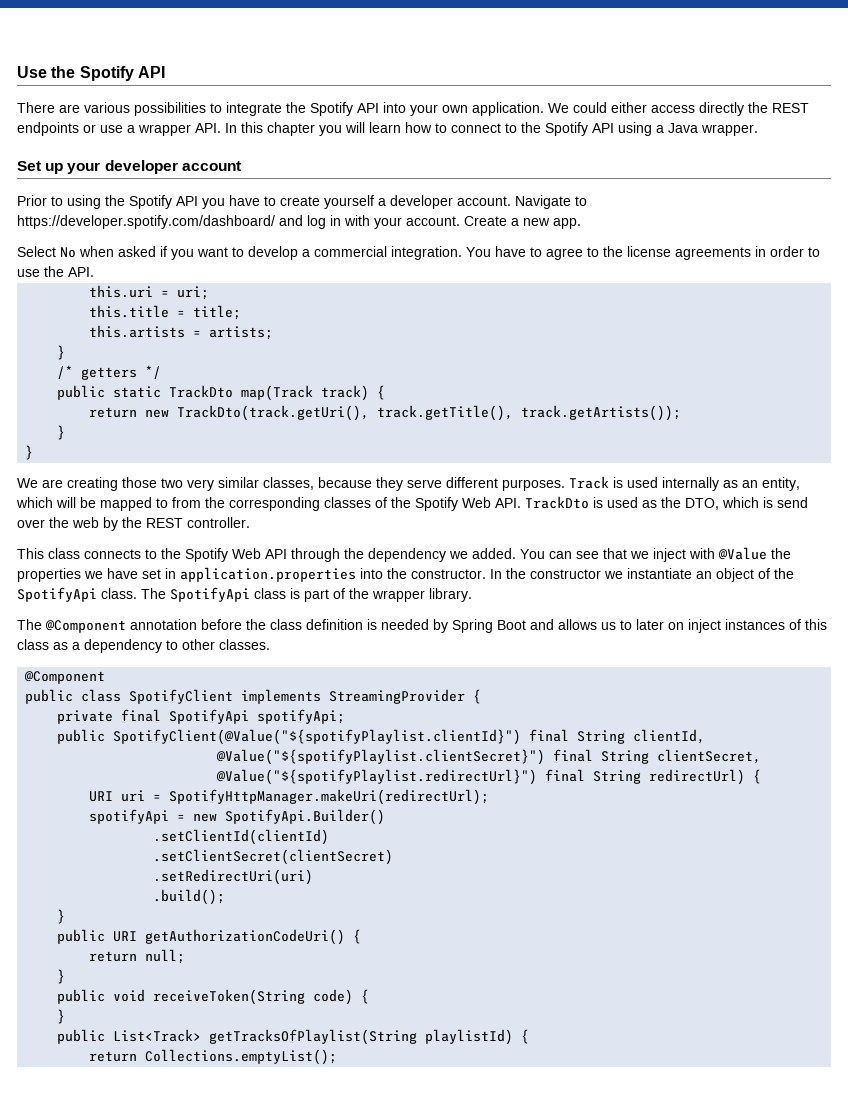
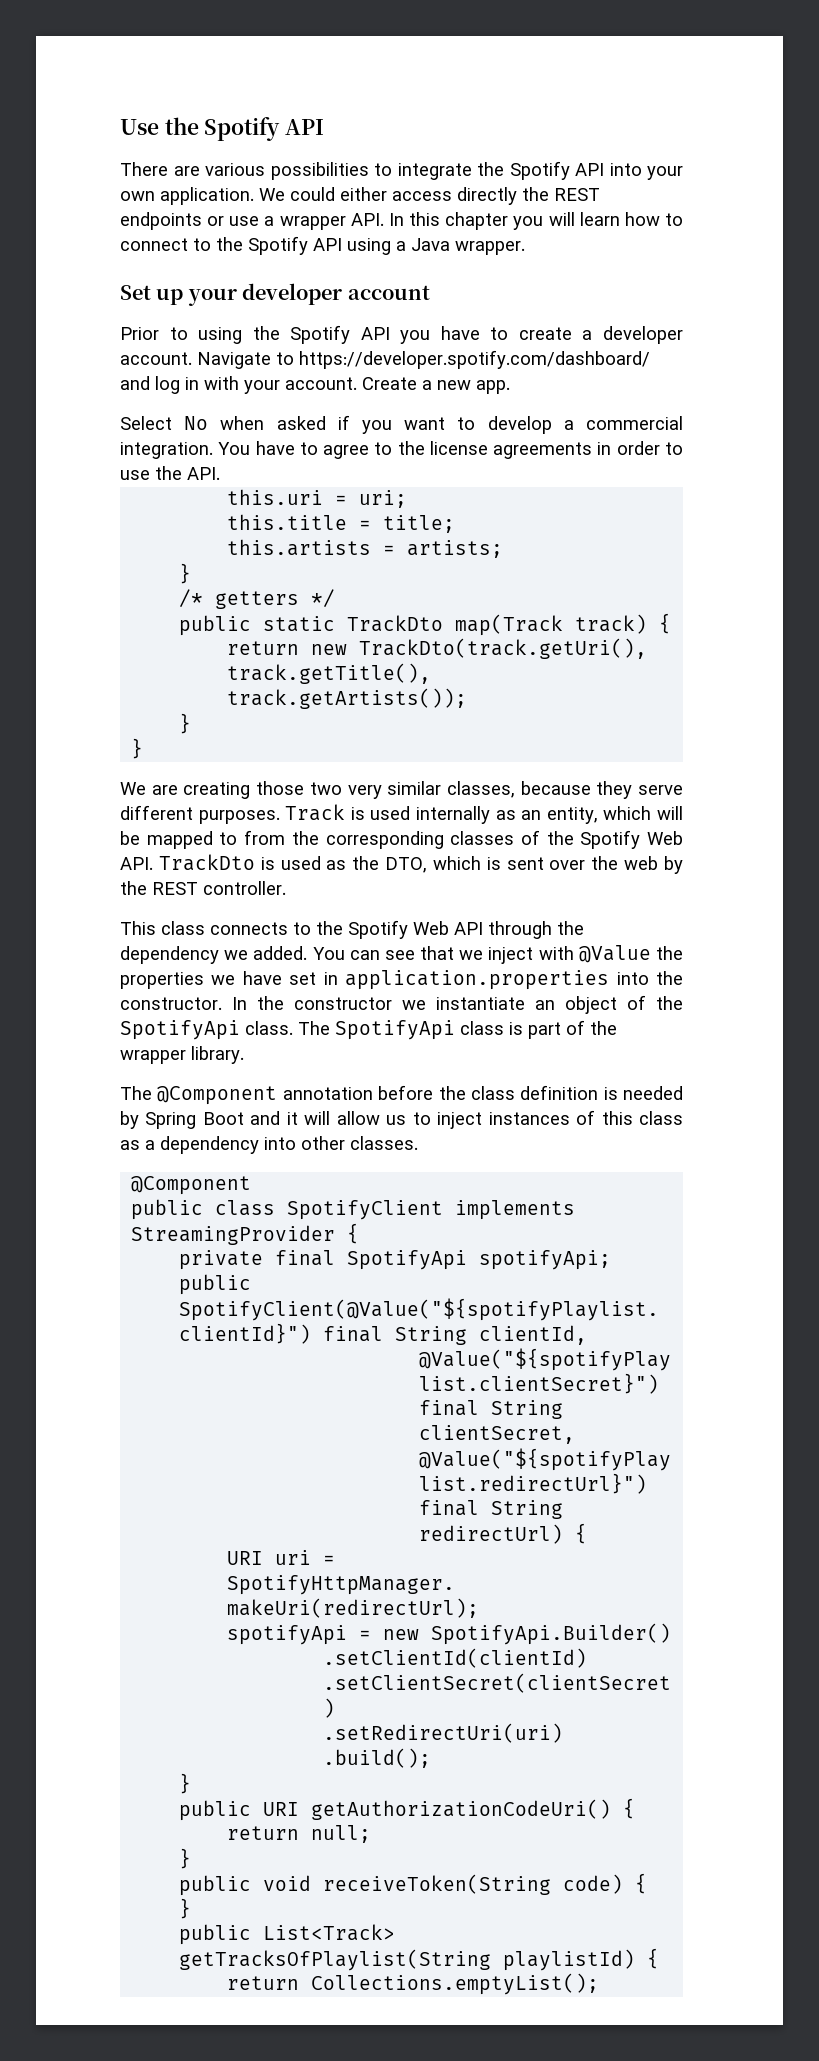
[324,195,374,209] yourself -> (572, 333) none
[777,497,808,508] send -> [506,857,544,870] sent
[558,619,684,630] allows us to later on -> [286,1111,431,1125] it will allow us to
[166,640,178,650] to -> [264,1137,296,1150] into

